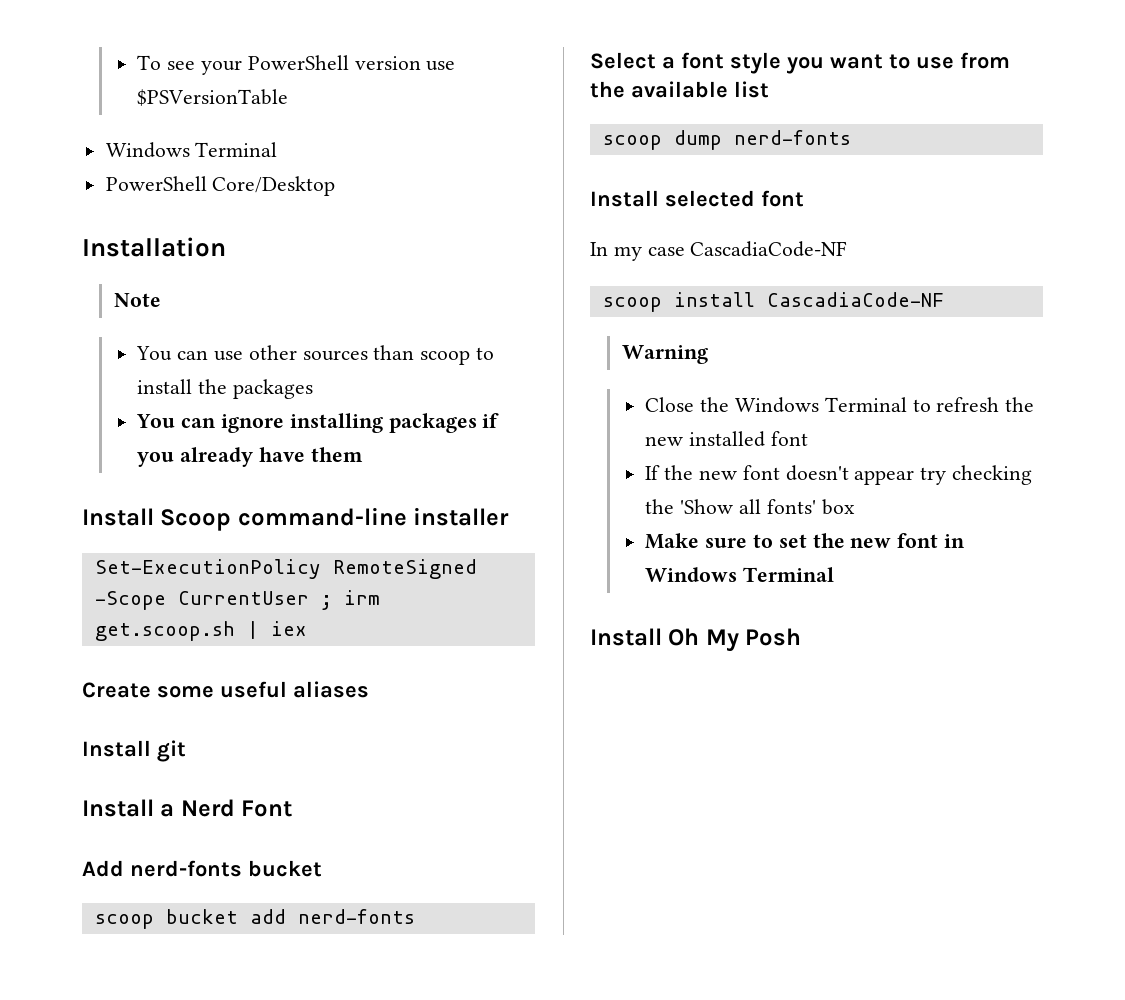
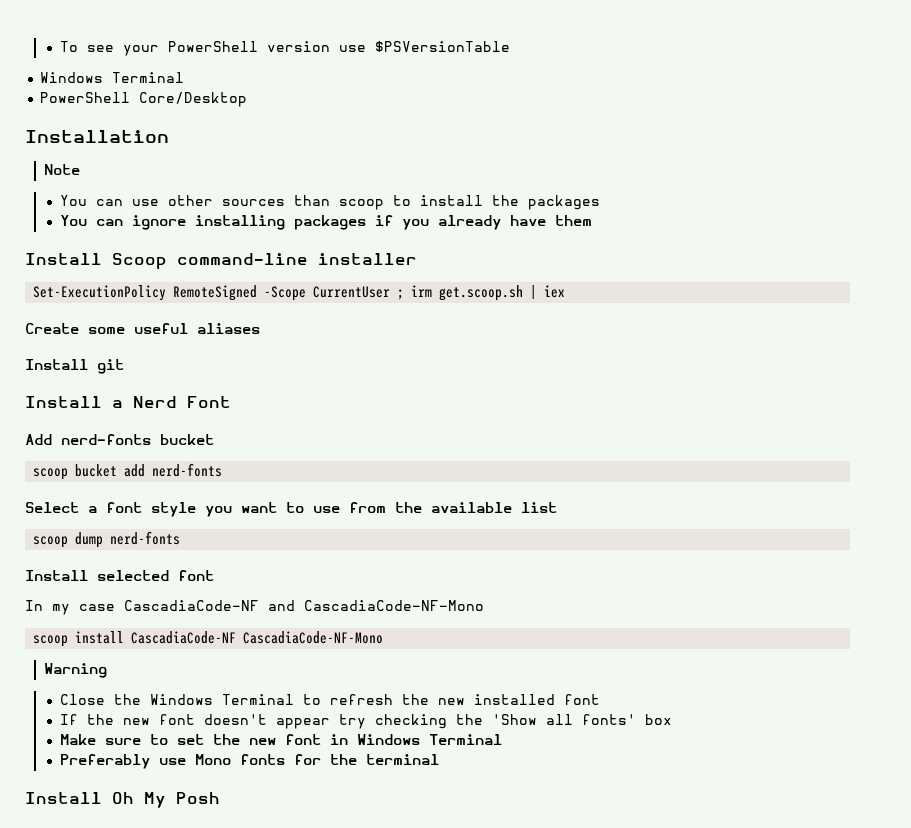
(848, 249) none -> [268,600,484,611] and CascadiaCode-NF-Mono
(944, 299) none -> [243,631,384,644] CascadiaCode-NF-Mono
(835, 574) none -> [59,754,439,769] // Preferably use Mono fonts for the terminal

